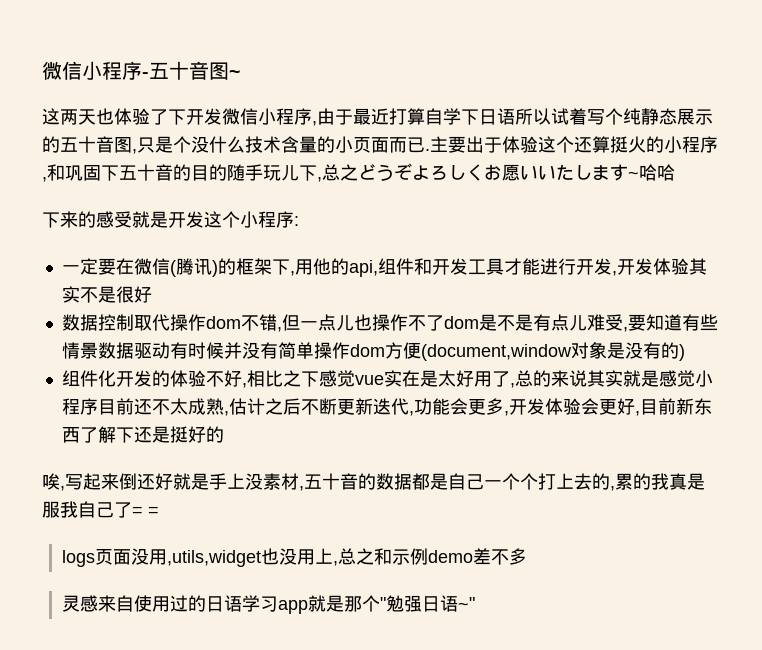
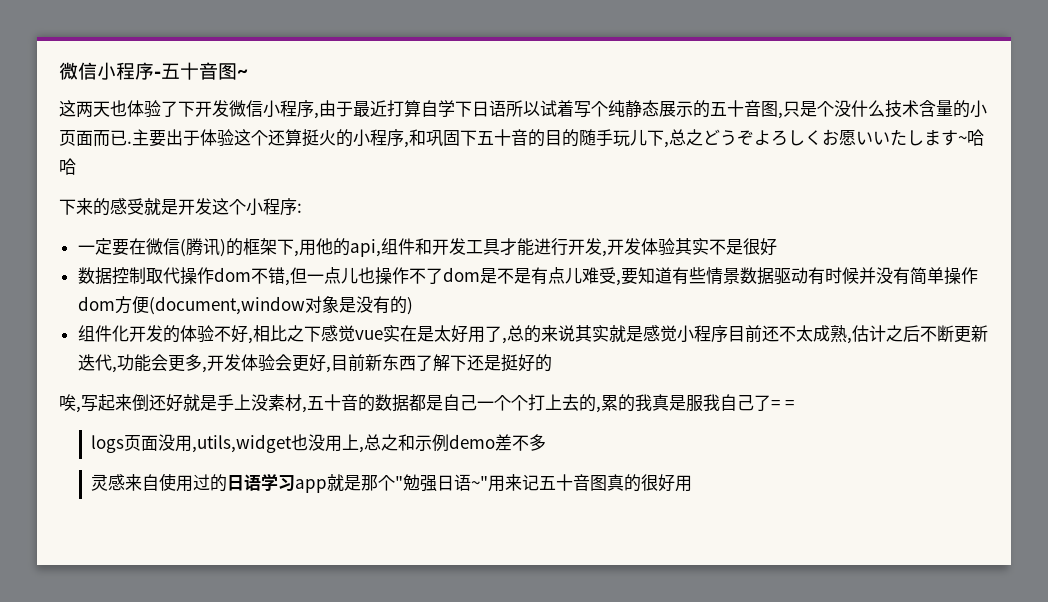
(476, 603) none -> [487,474,692,492] 用来记五十音图真的很好用

